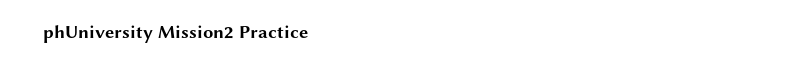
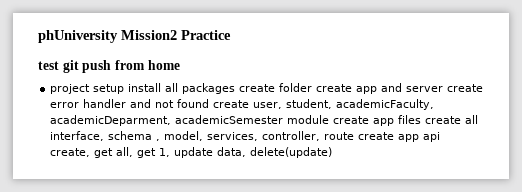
(308, 31) none -> [38,60,180,73] [50,83,484,94] [50,99,435,110] [50,115,479,126] [50,131,441,142] [50,147,333,158] // test git push from home // project setup install all packages create folder create app and server create error handler and not found create user, student, academicFaculty, academicDeparment, academicSemester module create app files create all interface, schema , model, services, controller, route create app api create, get all, get 1, update data, delete(update)

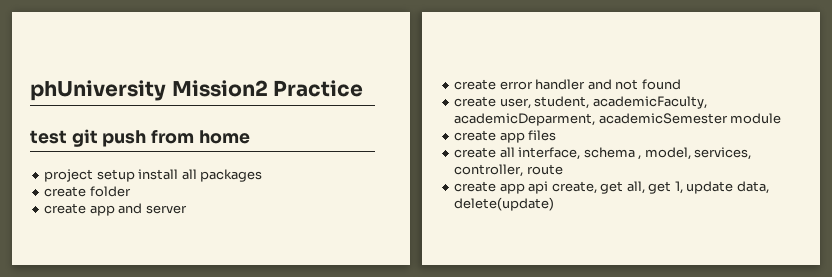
(236, 88) none -> (263, 175) //
(313, 87) none -> (131, 191) //
(444, 89) none -> (187, 209) //
(210, 103) none -> (681, 84) //
(330, 119) none -> (782, 118) //
(422, 119) none -> (557, 135) //
(355, 136) none -> (563, 169) //

